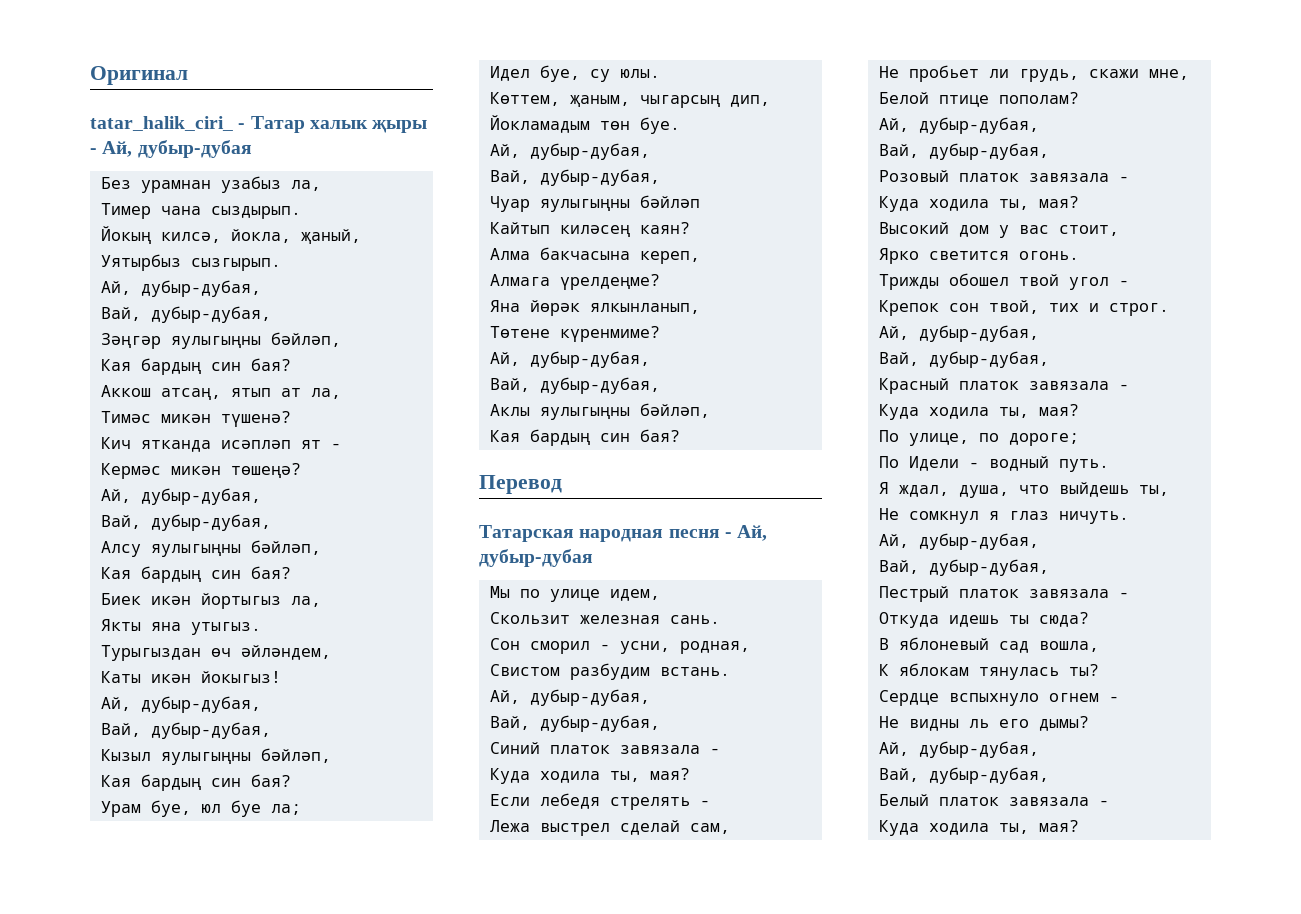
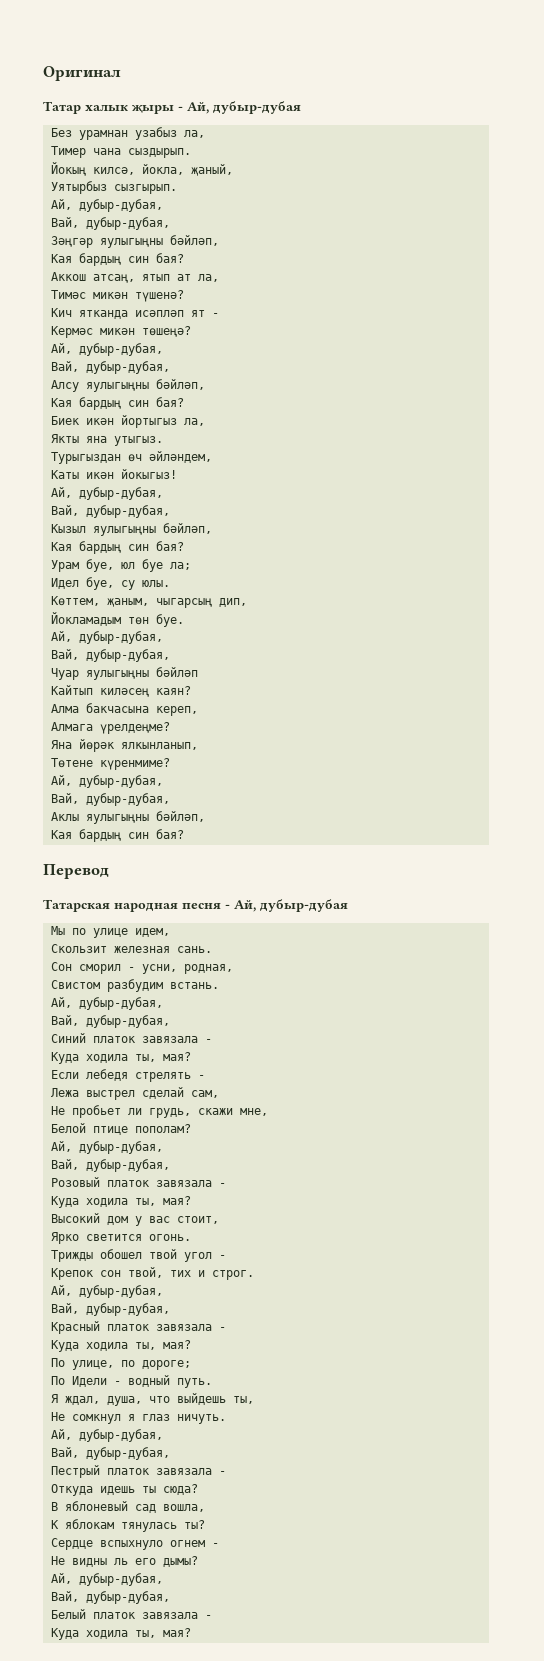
[90,116,246,131] tatar_halik_ciri_ - -> (121, 73) none

